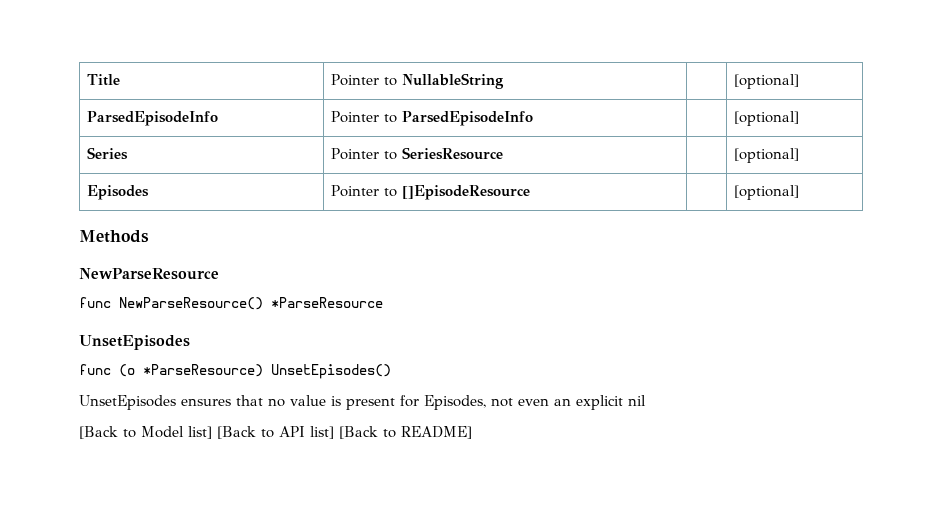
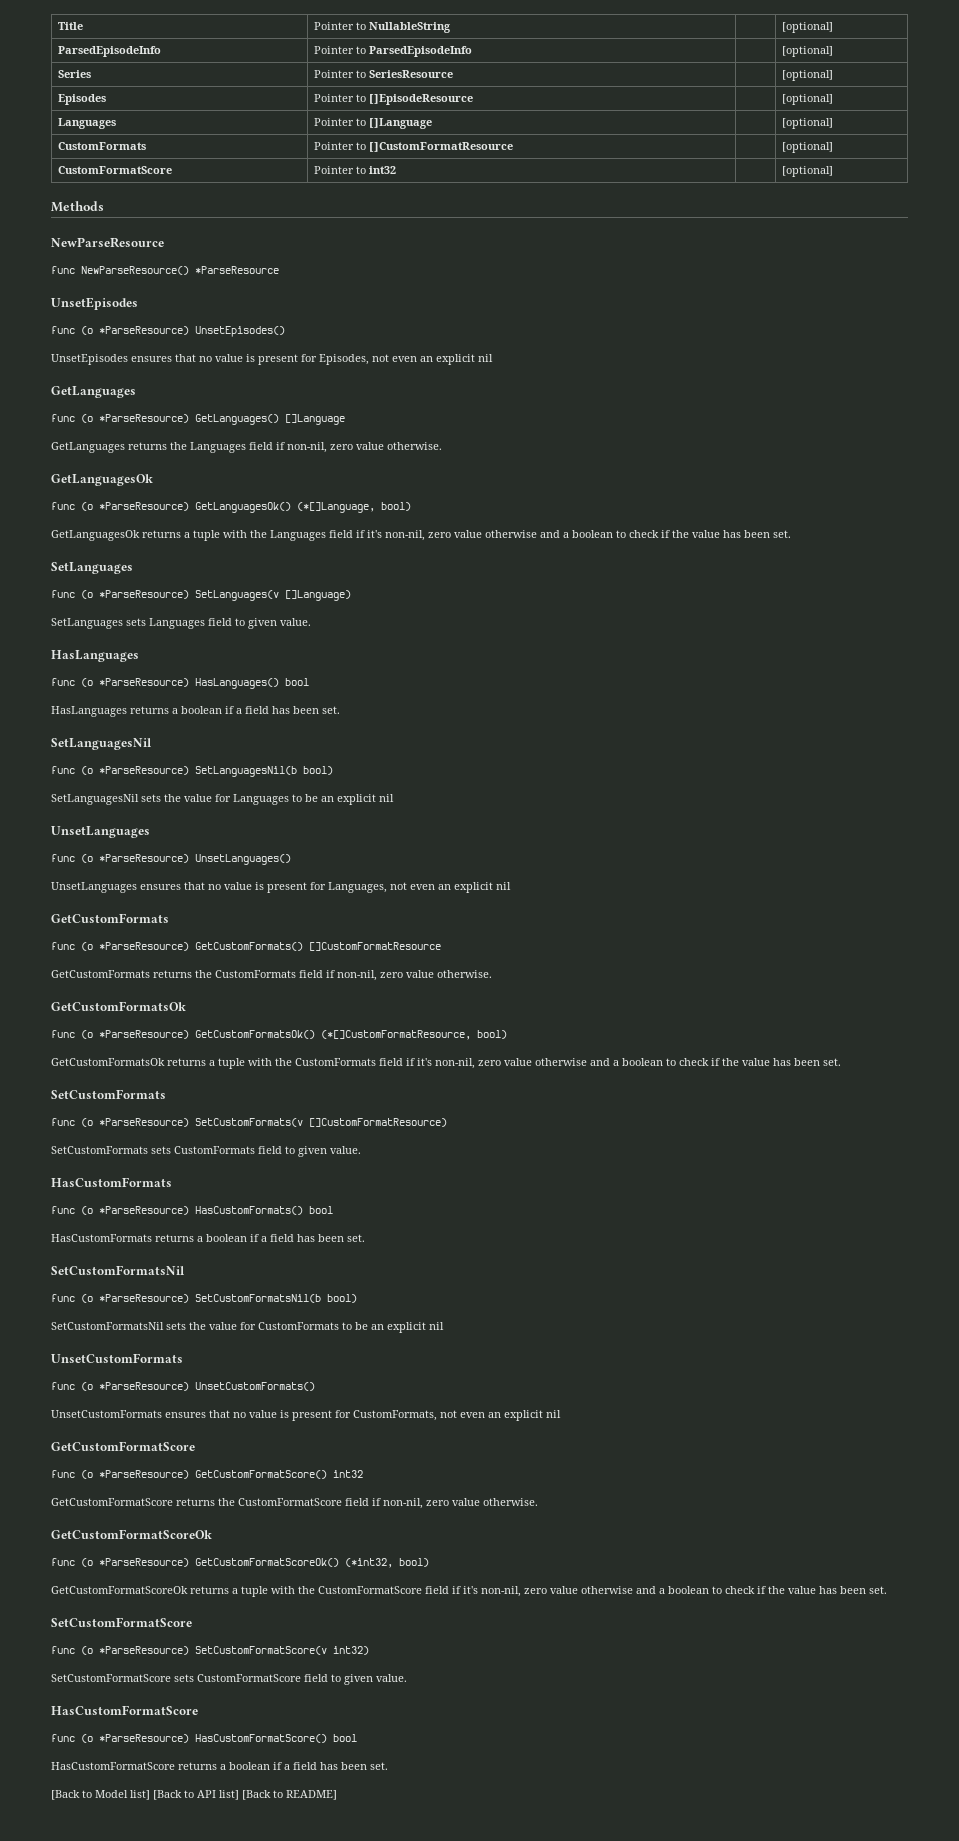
(800, 192) none -> [58,118,117,129] [314,118,433,129] [782,118,834,129] [58,142,147,150] [314,142,514,152] [782,142,834,153] [58,166,173,174] [314,166,397,174] [782,166,834,177] // Languages | Pointer to []Language | | [optional] // CustomFormats | Pointer to []CustomFormatResource | | [optional] // CustomFormatScore | Pointer to int32 | | [optional]
(646, 400) none -> [51,386,136,398] [51,414,345,425] [51,442,442,453] [51,474,153,486] [51,502,411,513] [51,530,791,541] [51,562,133,574] [51,590,351,601] [51,618,311,629] [51,650,139,662] [51,678,309,689] [51,706,340,717] [51,738,152,750] [51,766,333,777] [51,794,394,805] [51,826,150,838] [51,854,291,865] [51,882,511,893] [51,913,169,923] [51,942,441,951] [51,970,492,981] [51,1001,186,1011] [51,1030,507,1040] [51,1058,841,1069] [51,1089,166,1099] [51,1118,447,1127] [51,1146,361,1157] [51,1177,172,1187] [51,1206,333,1215] [51,1234,365,1242] [51,1265,185,1275] [51,1294,357,1303] [51,1322,444,1333] [51,1353,183,1363] [51,1382,315,1391] [51,1410,561,1421] [51,1441,195,1451] [51,1470,363,1479] [51,1498,538,1509] [51,1529,212,1539] [51,1558,429,1568] [51,1586,887,1597] [51,1617,192,1627] [51,1646,369,1655] [51,1674,407,1685] [51,1705,198,1715] [51,1734,357,1743] [51,1762,388,1770] // GetLanguages // func (o *ParseResource) GetLanguages() []Language // GetLanguages returns the Languages field if non-nil, zero value otherwise. // GetLanguagesOk // func (o *ParseResource) GetLanguagesOk() (*[]Language, bool) // GetLanguagesOk returns a tuple with the Languages field if it's non-nil, zero value otherwise and a boolean to check if the value has been set. // SetLanguages // func (o *ParseResource) SetLanguages(v []Language) // SetLanguages sets Languages field to given value. // HasLanguages // func (o *ParseResource) HasLanguages() bool // HasLanguages returns a boolean if a field has been set. // SetLanguagesNil // func (o *ParseResource) SetLanguagesNil(b bool) // SetLanguagesNil sets the value for Languages to be an explicit nil // UnsetLanguages // func (o *ParseResource) UnsetLanguages() // UnsetLanguages ensures that no value is present for Languages, not even an explicit nil // GetCustomFormats // func (o *ParseResource) GetCustomFormats() []CustomFormatResource // GetCustomFormats returns the CustomFormats field if non-nil, zero value otherwise. // GetCustomFormatsOk // func (o *ParseResource) GetCustomFormatsOk() (*[]CustomFormatResource, bool) // GetCustomFormatsOk returns a tuple with the CustomFormats field if it's non-nil, zero value otherwise and a boolean to check if the value has been set. // SetCustomFormats // func (o *ParseResource) SetCustomFormats(v []CustomFormatResource) // SetCustomFormats sets CustomFormats field to given value. // HasCustomFormats // func (o *ParseResource) HasCustomFormats() bool // HasCustomFormats returns a boolean if a field has been set. // SetCustomFormatsNil // func (o *ParseResource) SetCustomFormatsNil(b bool) // SetCustomFormatsNil sets the value for CustomFormats to be an explicit nil // UnsetCustomFormats // func (o *ParseResource) UnsetCustomFormats() // UnsetCustomFormats ensures that no value is present for CustomFormats, not even an explicit nil // GetCustomFormatScore // func (o *ParseResource) GetCustomFormatScore() int32 // GetCustomFormatScore returns the CustomFormatScore field if non-nil, zero value otherwise. // GetCustomFormatScoreOk // func (o *ParseResource) GetCustomFormatScoreOk() (*int32, bool) // GetCustomFormatScoreOk returns a tuple with the CustomFormatScore field if it's non-nil, zero value otherwise and a boolean to check if the value has been set. // SetCustomFormatScore // func (o *ParseResource) SetCustomFormatScore(v int32) // SetCustomFormatScore sets CustomFormatScore field to given value. // HasCustomFormatScore // func (o *ParseResource) HasCustomFormatScore() bool // HasCustomFormatScore returns a boolean if a field has been set.

